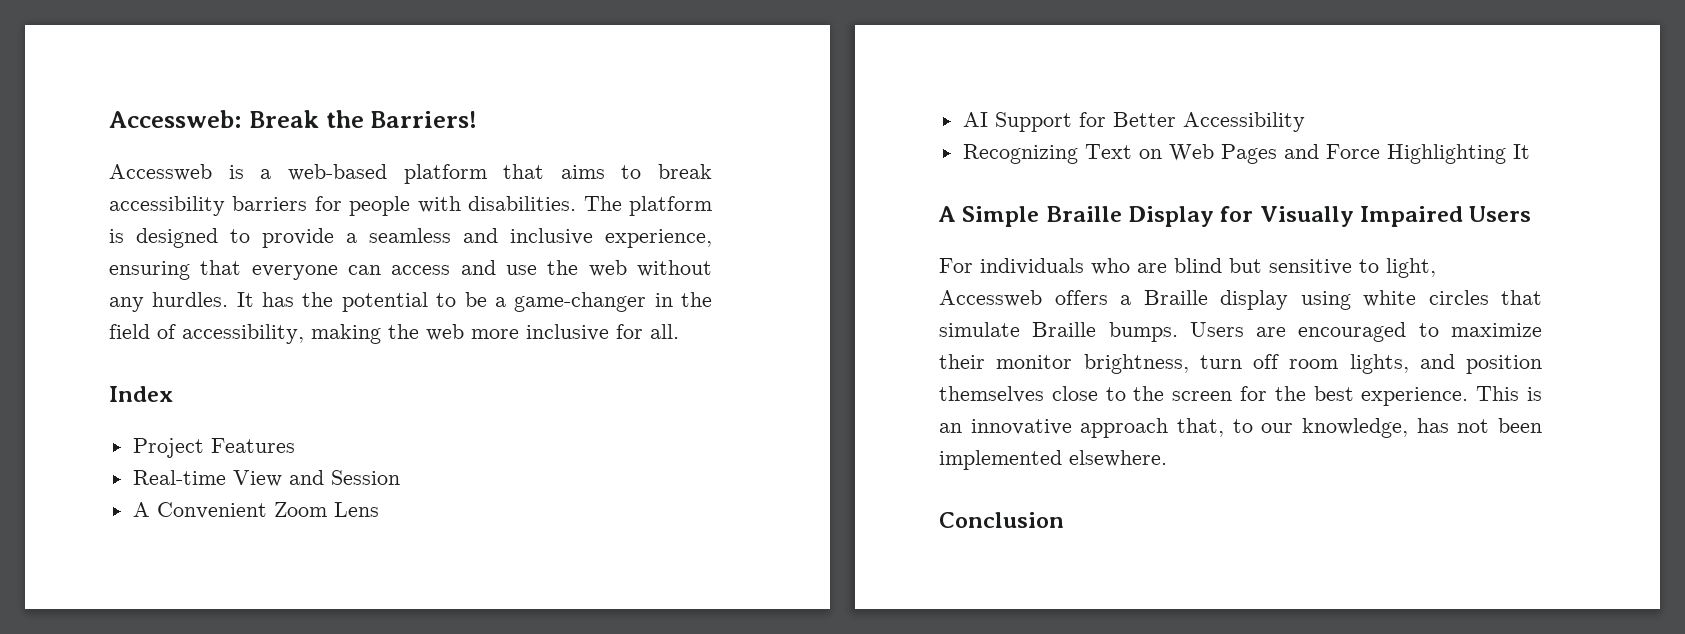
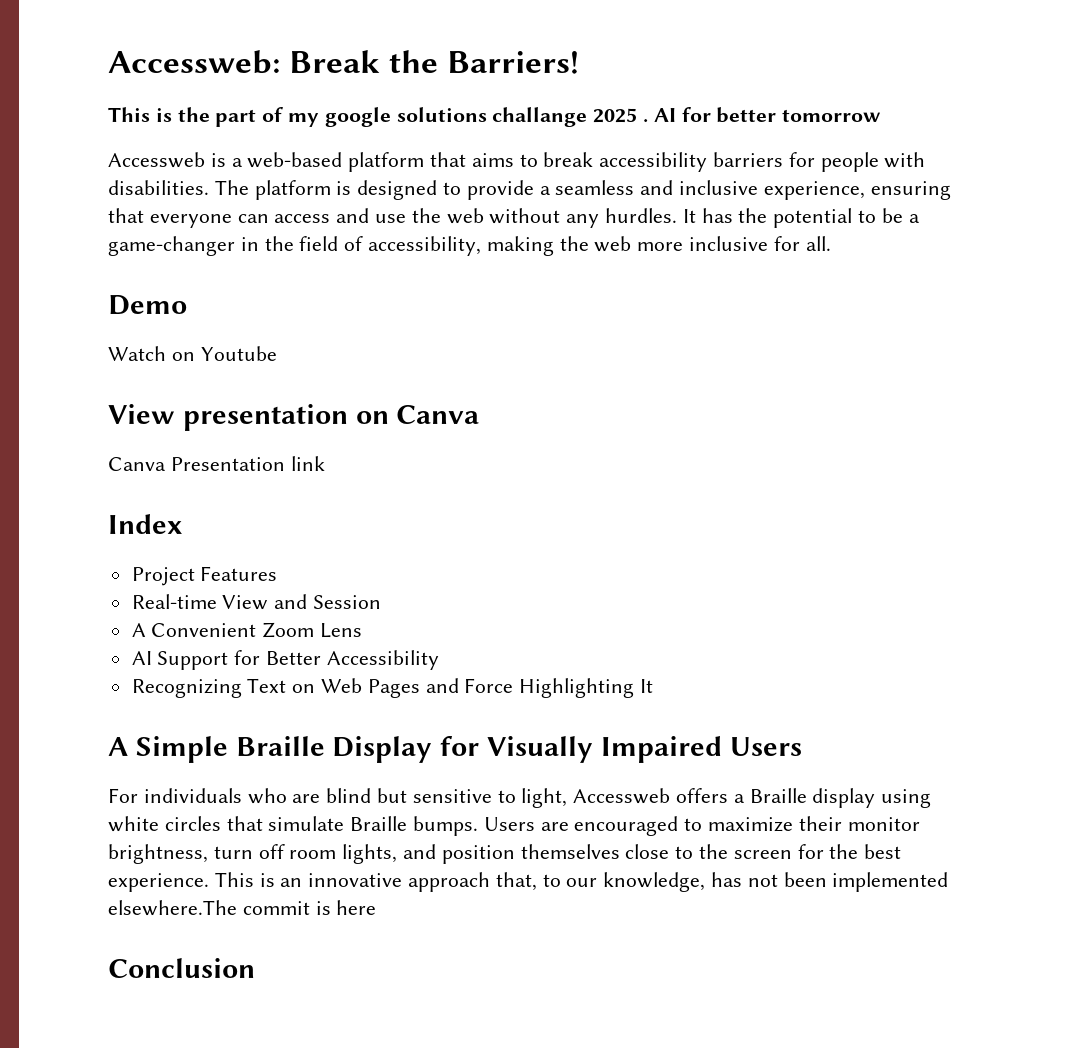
(478, 119) none -> [108,107,882,127] // This is the part of my google solutions challange 2025 . AI for better tomorrow
(679, 331) none -> [108,295,187,315] [108,346,277,361] [108,404,480,431] [108,456,325,471] // Demo // Watch on Youtube // View presentation on Canva // Canva Presentation link
[1069,450,1167,467] elsewhere. -> [108,900,377,916] elsewhere.The commit is here

